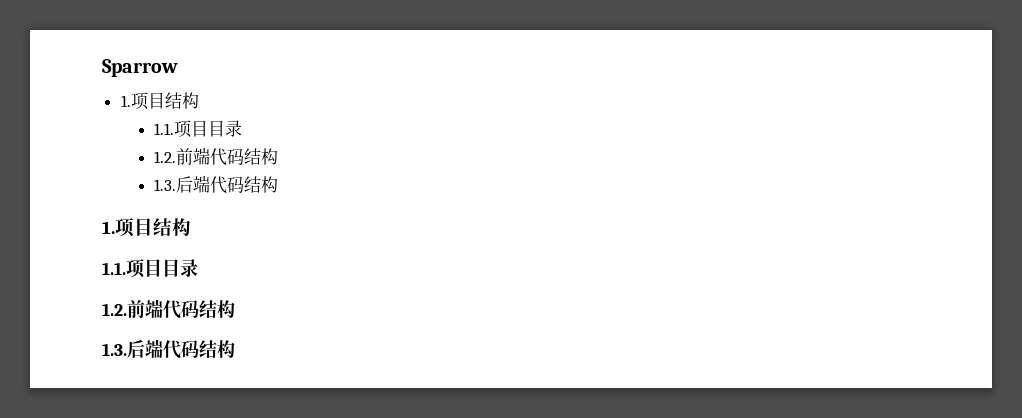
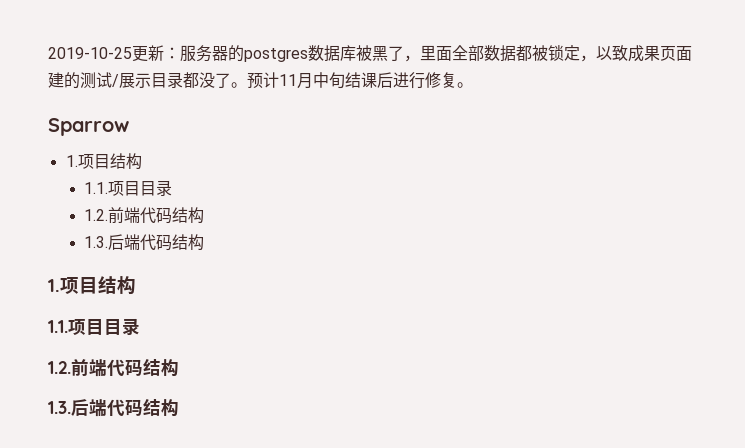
(102, 68) none -> [48,45,692,62] [48,72,473,89] 2019-10-25更新：服务器的postgres数据库被黑了，里面全部数据都被锁定，以致成果页面建的测试/展示目录都没了。预计11月中旬结课后进行修复。 //

